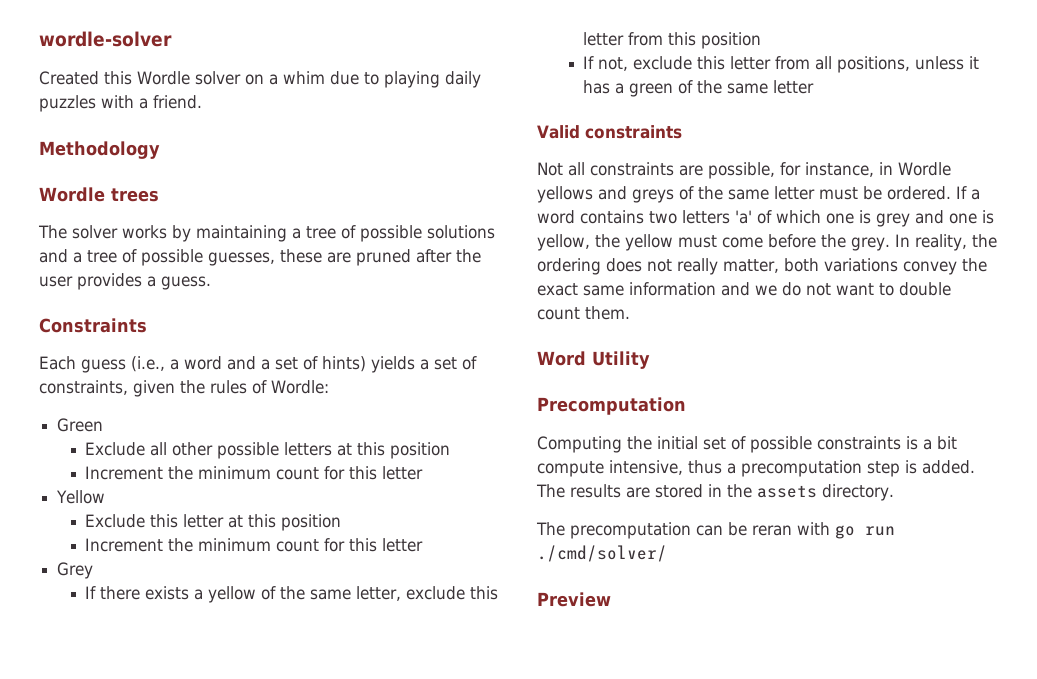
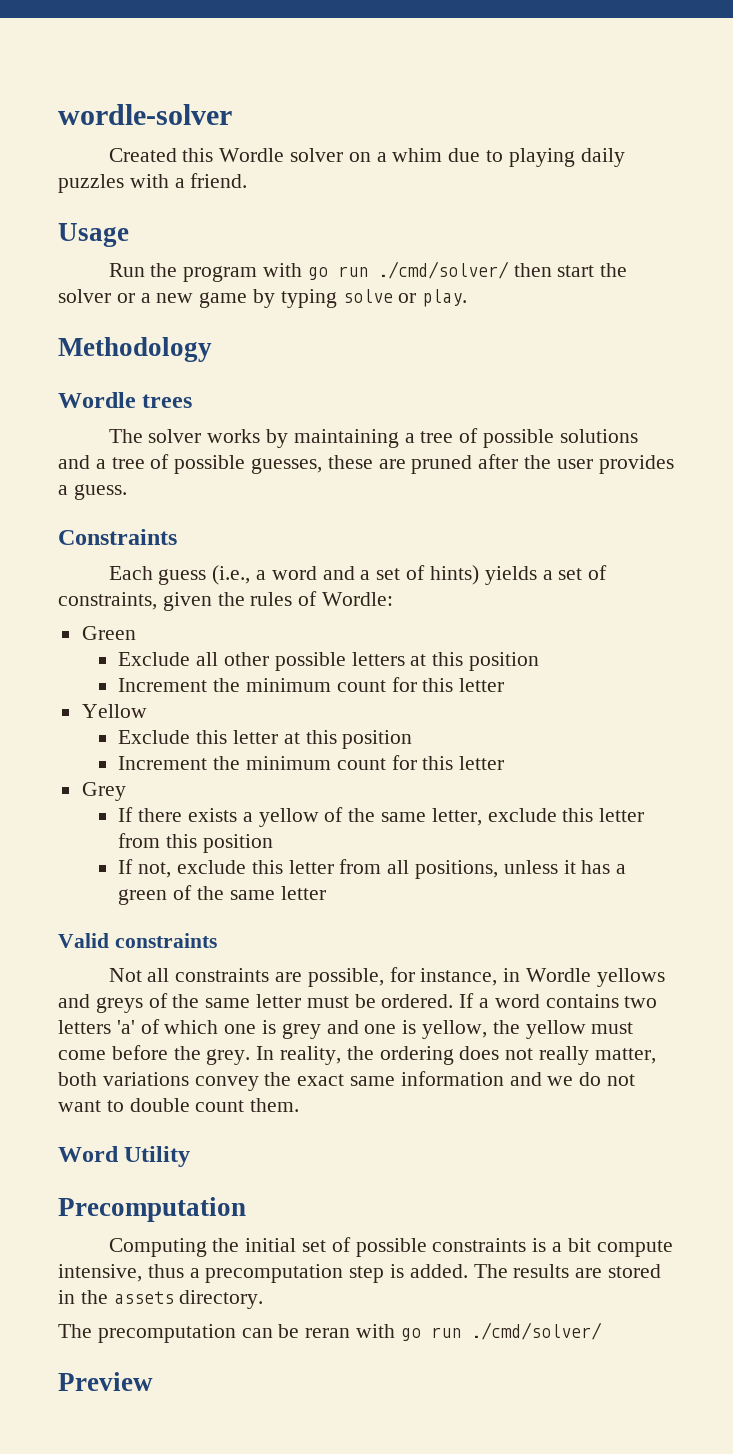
(202, 102) none -> [58,223,129,247] [108,261,628,282] [58,289,468,308] // Usage // Run the program with go run ./cmd/solver/ then start the solver or a new game by typing solve or play.

